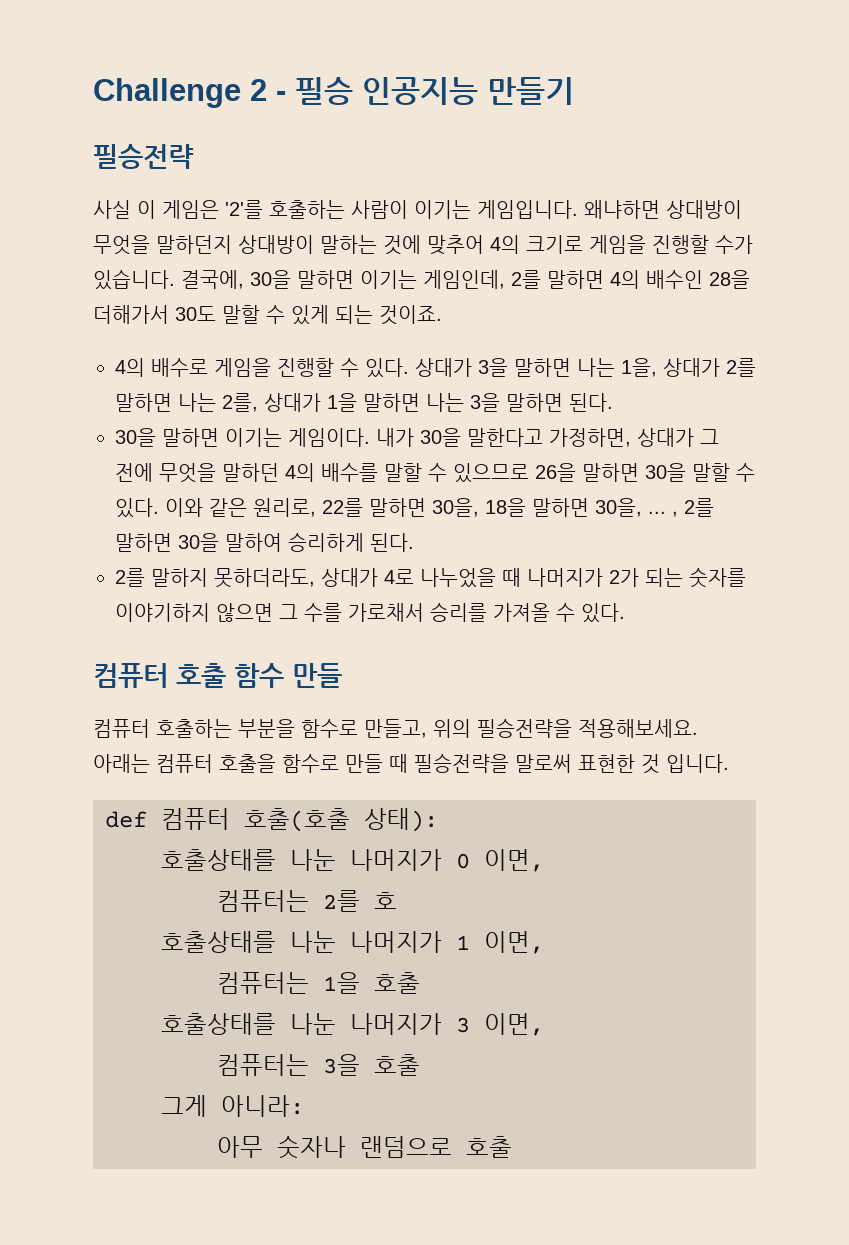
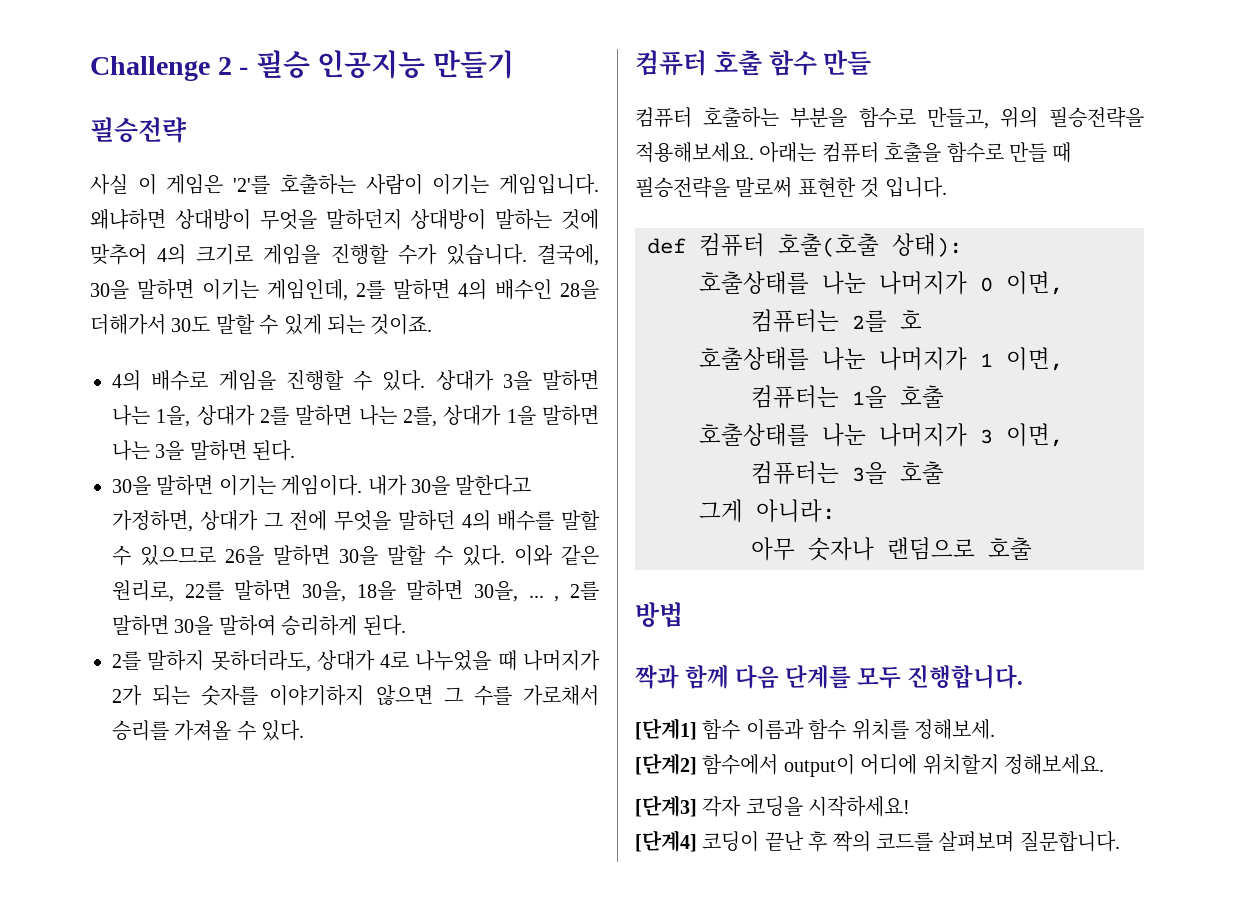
(512, 1147) none -> [635,602,683,628] [635,665,1024,689] [635,718,995,740] [635,753,1104,777] [635,795,911,817] [635,830,1120,852] // 방법 // 짝과 함께 다음 단계를 모두 진행합니다. // [단계1] 함수 이름과 함수 위치를 정해보세. // [단계2] 함수에서 output이 어디에 위치할지 정해보세요. // [단계3] 각자 코딩을 시작하세요! // [단계4] 코딩이 끝난 후 짝의 코드를 살펴보며 질문합니다.

